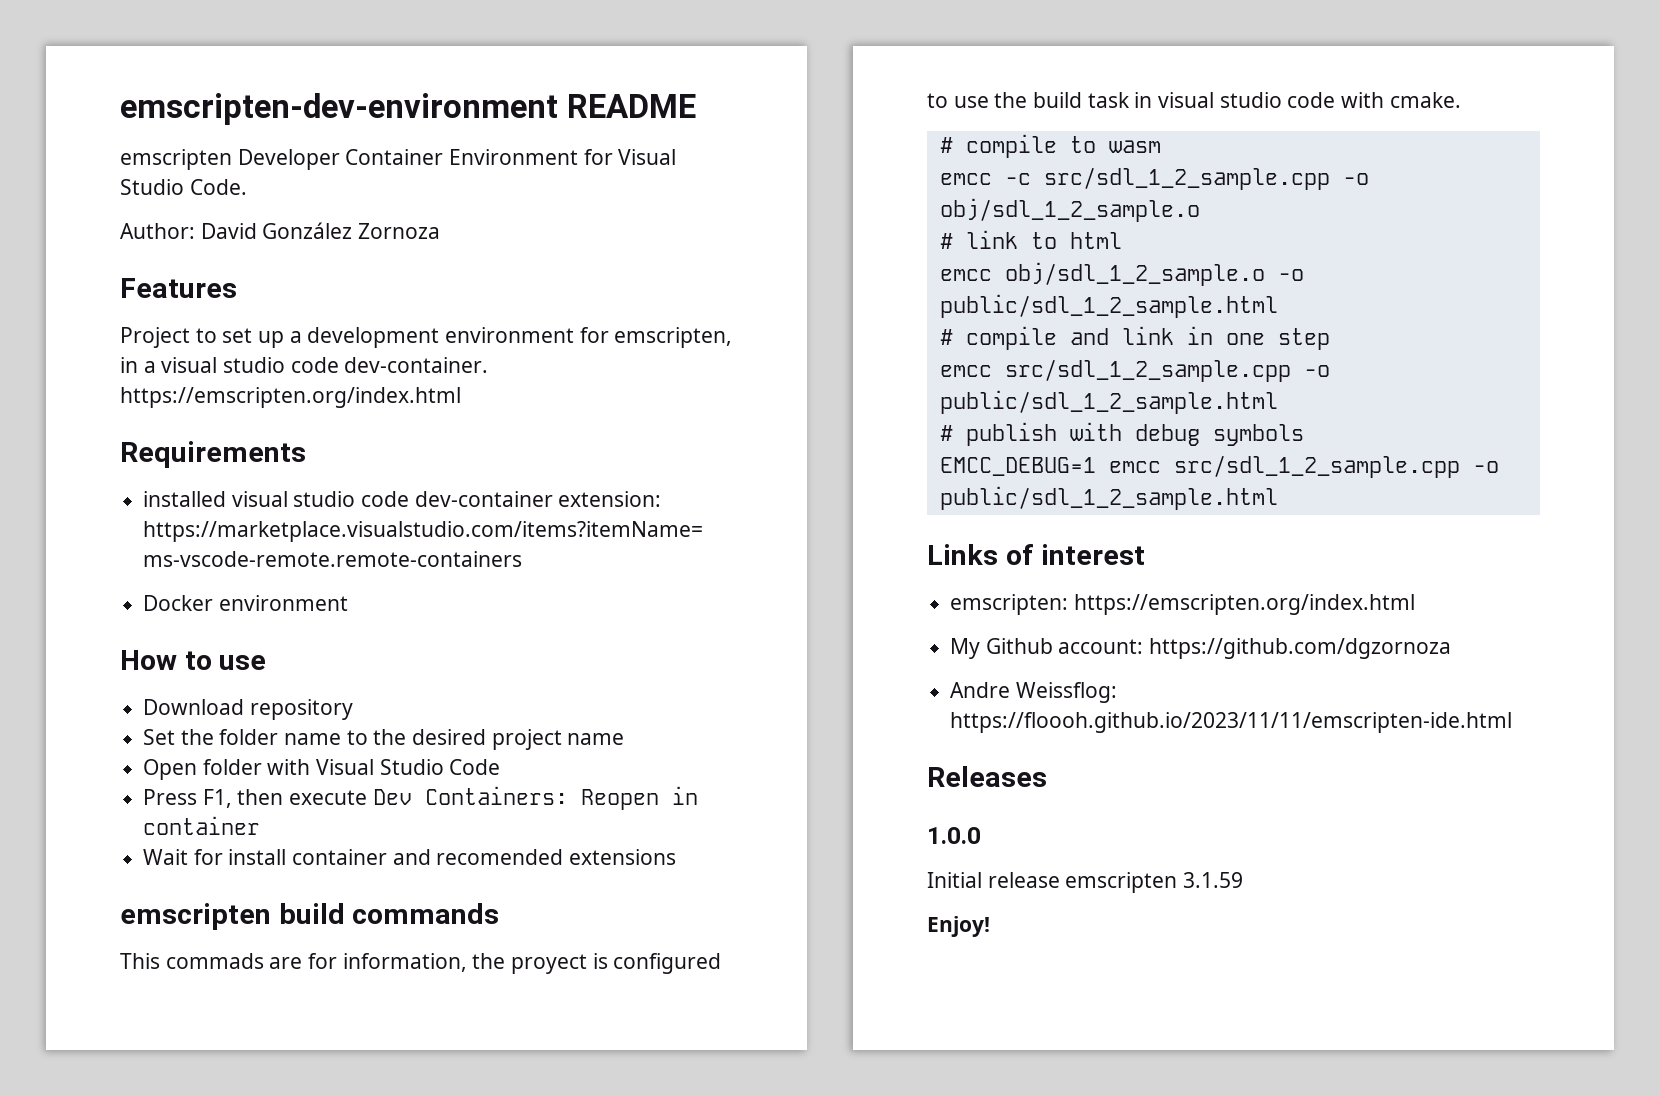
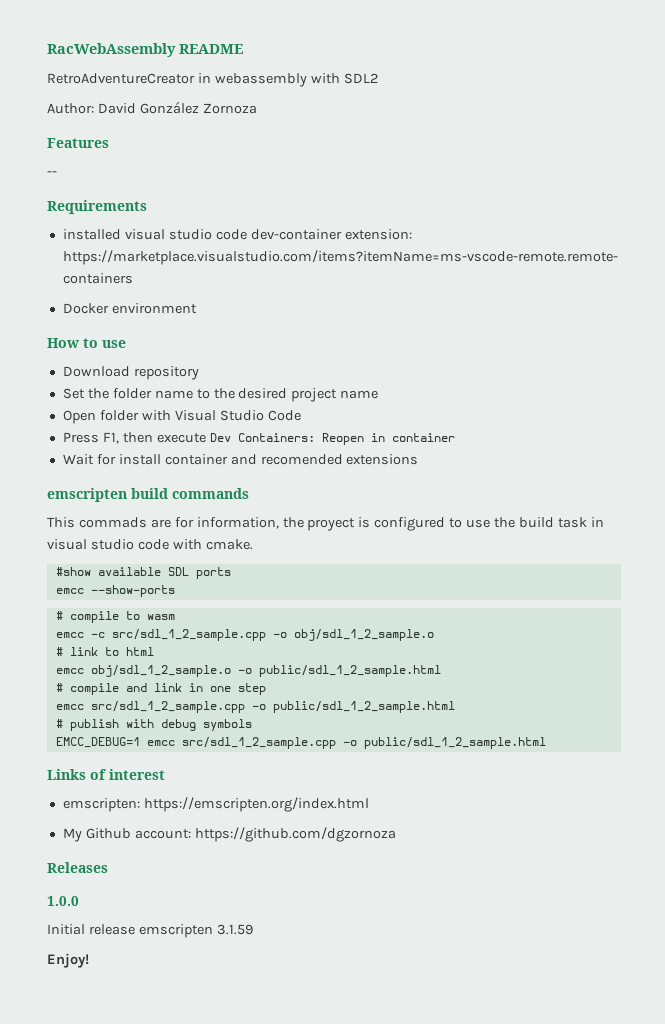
[120,93,558,125] emscripten-dev-environment -> [47,43,176,57] RacWebAssembly
[120,149,677,170] [120,179,247,195] emscripten Developer Container Environment for Visual Studio Code. -> [47,73,378,87] RetroAdventureCreator in webassembly with SDL2
[120,327,733,348] [120,357,489,373] [120,387,461,408] Project to set up a development environment for emscripten, in a visual studio code dev-container. https://emscripten.org/index.html -> [47,171,57,176] --
(1461, 100) none -> [55,567,231,579] [55,585,175,597] // #show available SDL ports // emcc --show-ports
[950,682,1117,703] [950,712,1513,733] // Andre Weissflog: https://floooh.github.io/2023/11/11/emscripten-ide.html -> (396, 834) none

